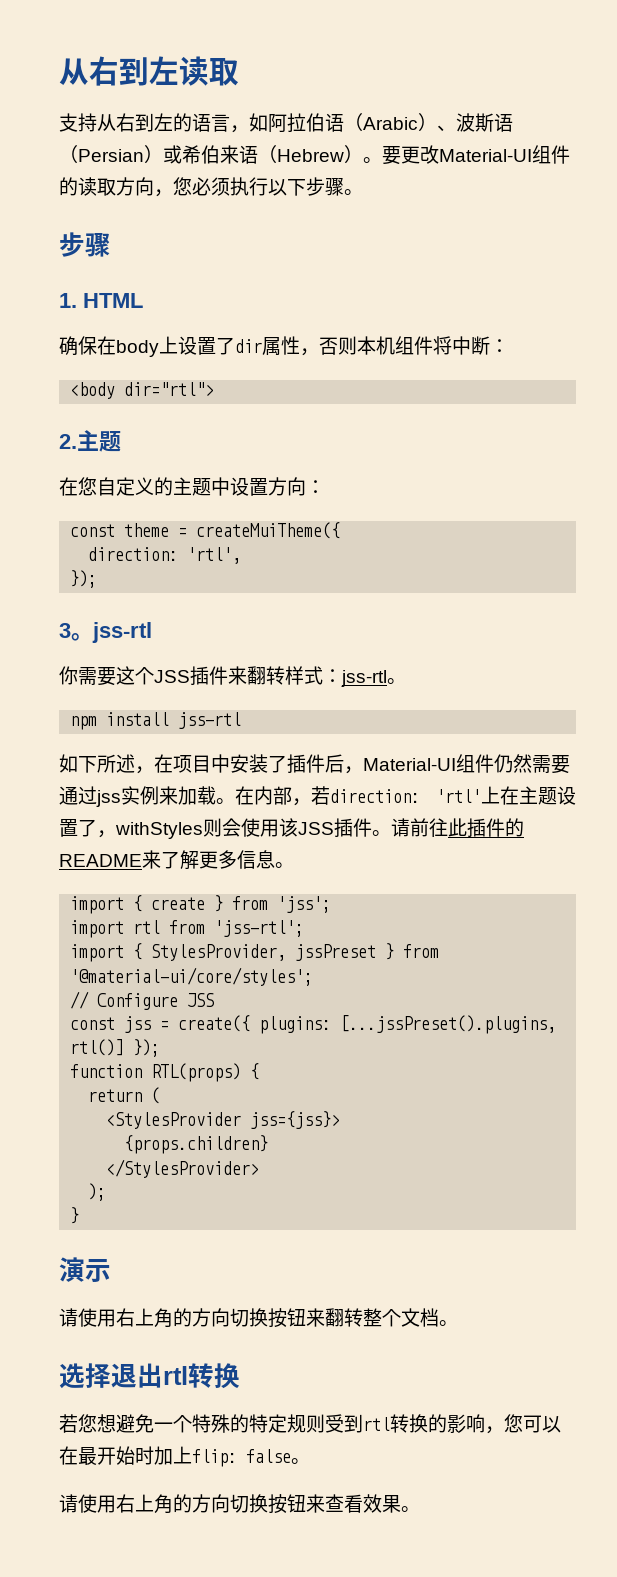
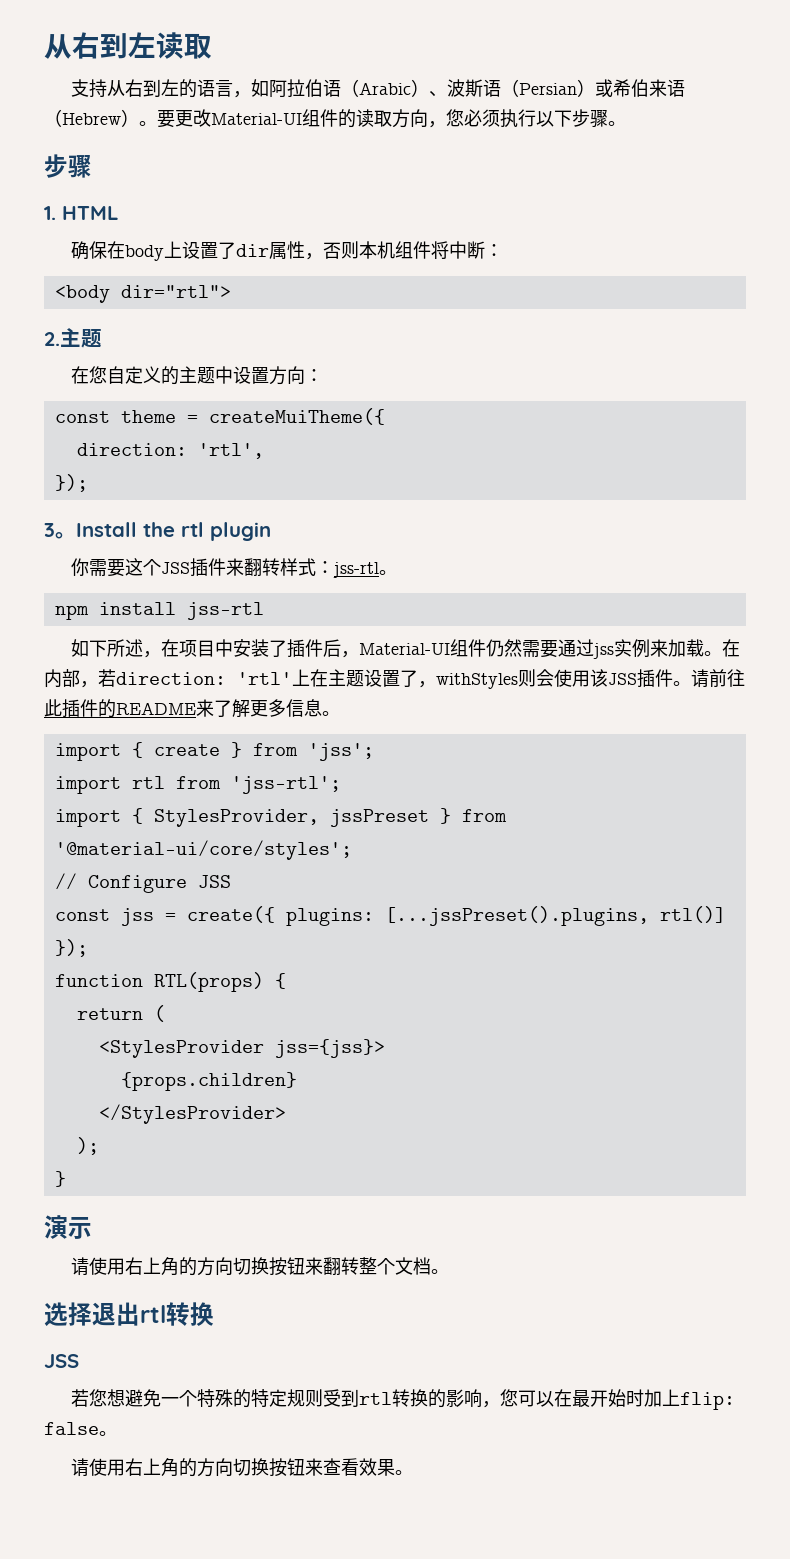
[92,622,152,643] jss-rtl -> [76,522,271,541] Install the rtl plugin
(240, 1376) none -> [44,1354,79,1368] // JSS

